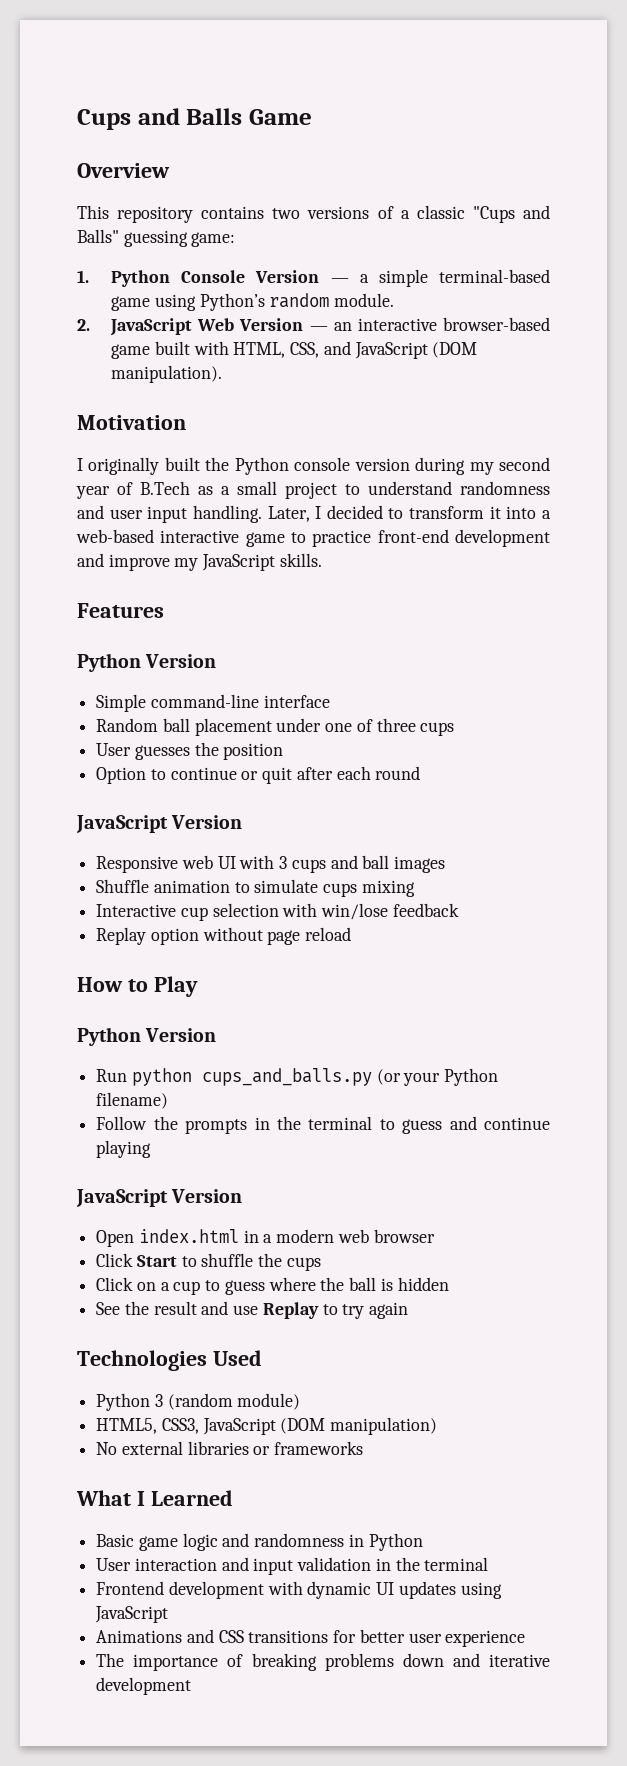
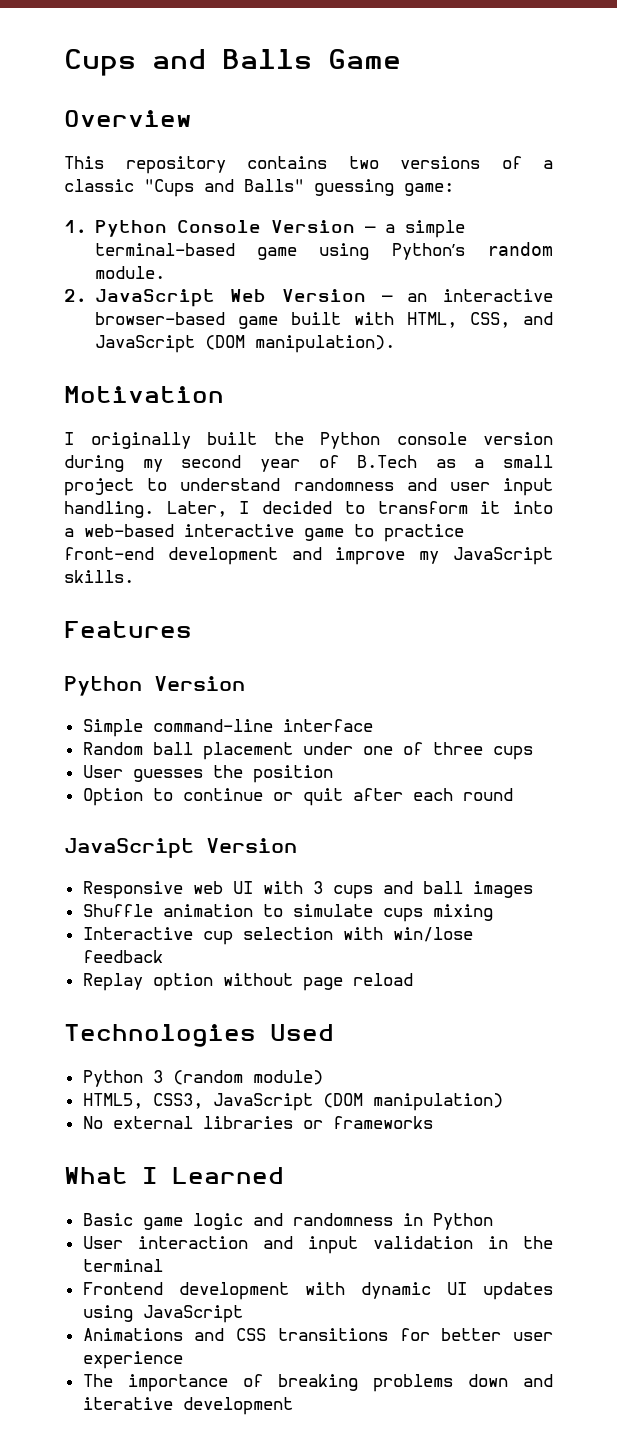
[77,976,198,997] [77,1027,217,1046] [96,1068,499,1086] [96,1092,169,1109] [96,1116,550,1134] [96,1140,152,1158] [76,1189,243,1207] [96,1229,435,1247] [96,1253,321,1271] [96,1277,449,1295] [96,1301,409,1319] // How to Play // Python Version // Run python cups_and_balls.py (or your Python filename) // Follow the prompts in the terminal to guess and continue playing // JavaScript Version // Open index.html in a modern web browser // Click Start to shuffle the cups // Click on a cup to guess where the ball is hidden // See the result and use Replay to try again -> (413, 979) none

